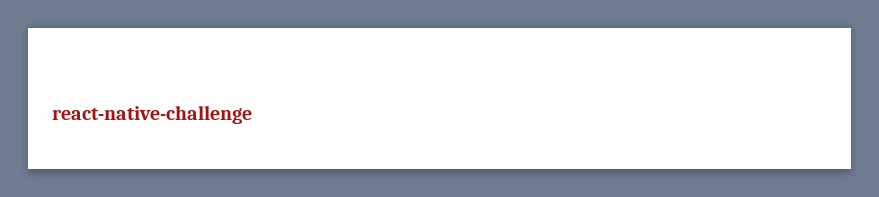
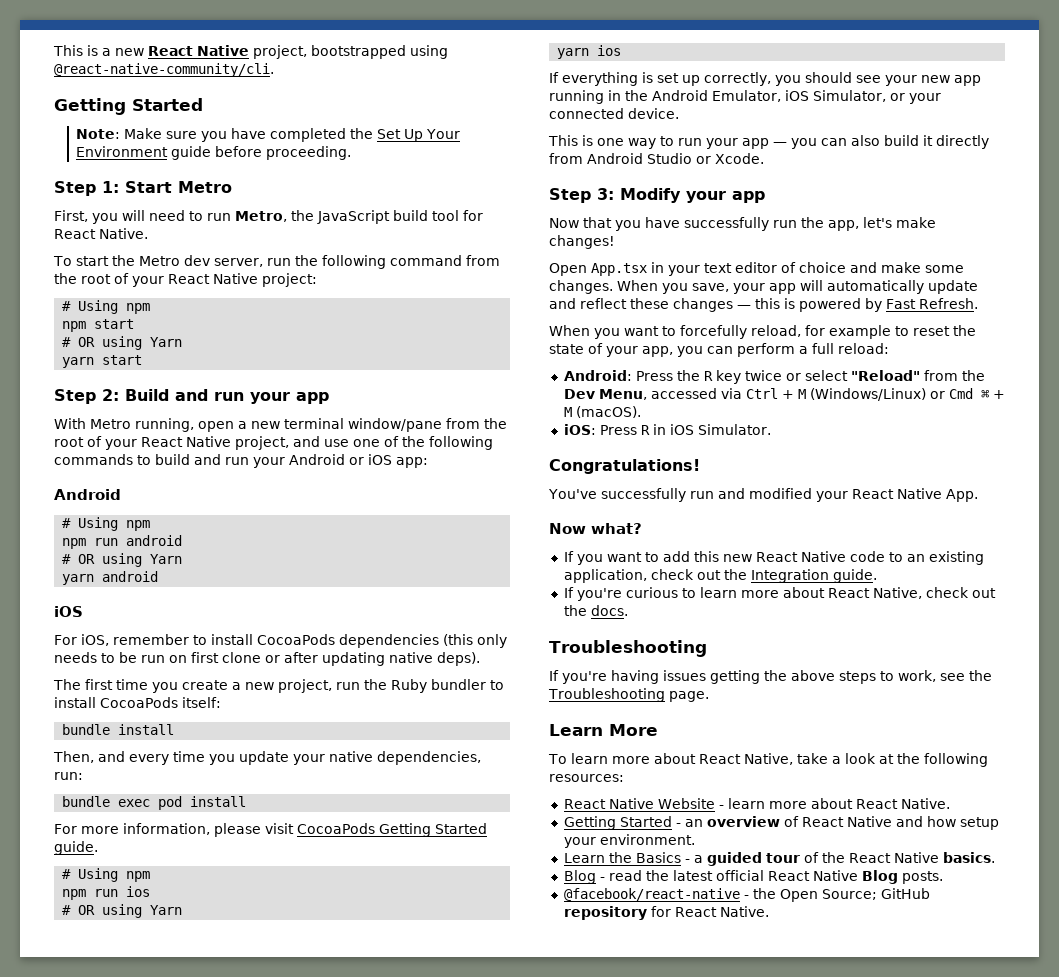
[52,105,252,124] react-native-challenge -> [53,45,448,59] [54,63,274,77] [54,98,203,115] [76,128,461,142] [76,146,352,160] [54,181,232,196] [54,210,483,224] [54,228,148,239] [53,255,500,269] [54,273,317,287] [62,300,151,314] [62,319,135,332] [62,336,183,350] [62,355,143,368] [54,389,329,404] [54,418,507,432] [54,436,493,450] [54,454,428,468] [54,489,121,500] [62,517,151,531] [62,535,183,549] [62,553,183,567] [62,571,159,585] [54,606,83,617] [54,634,507,648] [54,652,480,666] [53,679,504,693] [54,697,221,708] [62,724,175,735] [53,751,481,765] [54,772,83,780] [62,796,247,810] [54,823,487,837] [54,841,98,855] [62,868,151,882] [62,886,151,900] [62,904,183,918] [557,45,622,59] [549,72,981,86] [549,90,941,104] [549,108,679,119] [548,135,989,149] [549,153,764,164] [549,188,765,203] [549,217,936,231] [549,235,615,249] [549,262,964,276] [549,280,978,294] [549,298,978,312] [549,325,976,339] [549,343,889,357] [563,370,985,384] [563,388,1005,401] [563,406,641,418] [563,424,771,435] [549,459,700,474] [548,488,978,502] [549,523,642,534] [563,551,984,565] [563,569,877,583] [563,587,996,601] [563,605,628,616] [549,640,707,657] [549,670,992,684] [548,688,709,702] [549,724,658,736] [548,753,988,767] [549,774,624,782] [563,798,950,809] [563,816,999,830] [563,834,695,848] [563,852,995,866] [563,870,943,884] [563,888,930,902] [563,906,769,920] This is a new React Native project, bootstrapped using @react-native-community/cli. // Getting Started // Note: Make sure you have completed the Set Up Your Environment guide before proceeding. // Step 1: Start Metro // First, you will need to run Metro, the JavaScript build tool for React Native. // To start the Metro dev server, run the following command from the root of your React Native project: // # Using npm // npm start // # OR using Yarn // yarn start // Step 2: Build and run your app // With Metro running, open a new terminal window/pane from the root of your React Native project, and use one of the following commands to build and run your Android or iOS app: // Android // # Using npm // npm run android // # OR using Yarn // yarn android // iOS // For iOS, remember to install CocoaPods dependencies (this only needs to be run on first clone or after updating native deps). // The first time you create a new project, run the Ruby bundler to install CocoaPods itself: // bundle install // Then, and every time you update your native dependencies, run: // bundle exec pod install // For more information, please visit CocoaPods Getting Started guide. // # Using npm // npm run ios // # OR using Yarn // yarn ios // If everything is set up correctly, you should see your new app running in the Android Emulator, iOS Simulator, or your connected device. // This is one way to run your app — you can also build it directly from Android Studio or Xcode. // Step 3: Modify your app // Now that you have successfully run the app, let's make changes! // Open App.tsx in your text editor of choice and make some changes. When you save, your app will automatically update and reflect these changes — this is powered by Fast Refresh. // When you want to forcefully reload, for example to reset the state of your app, you can perform a full reload: // Android: Press the R key twice or select "Reload" from the Dev Menu, accessed via Ctrl + M (Windows/Linux) or Cmd ⌘ + M (macOS). // iOS: Press R in iOS Simulator. // Congratulations! // You've successfully run and modified your React Native App. // Now what? // If you want to add this new React Native code to an existing application, check out the Integration guide. // If you're curious to learn more about React Native, check out the docs. // Troubleshooting // If you're having issues getting the above steps to work, see the Troubleshooting page. // Learn More // To learn more about React Native, take a look at the following resources: // React Native Website - learn more about React Native. // Getting Started - an overview of React Native and how setup your environment. // Learn the Basics - a guided tour of the React Native basics. // Blog - read the latest official React Native Blog posts. // @facebook/react-native - the Open Source; GitHub repository for React Native.

